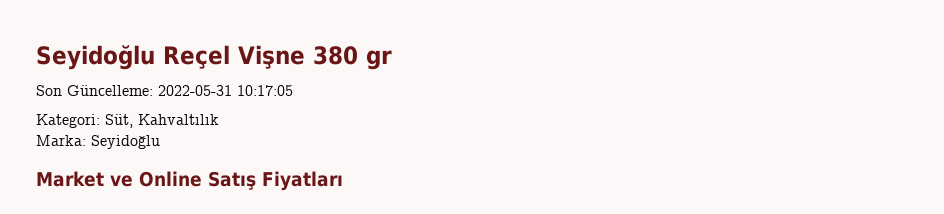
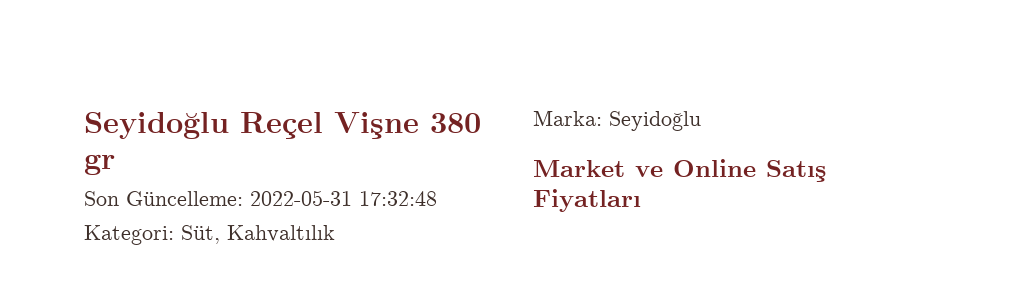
[237,85,293,96] 10:17:05 -> [359,191,437,206] 17:32:48

